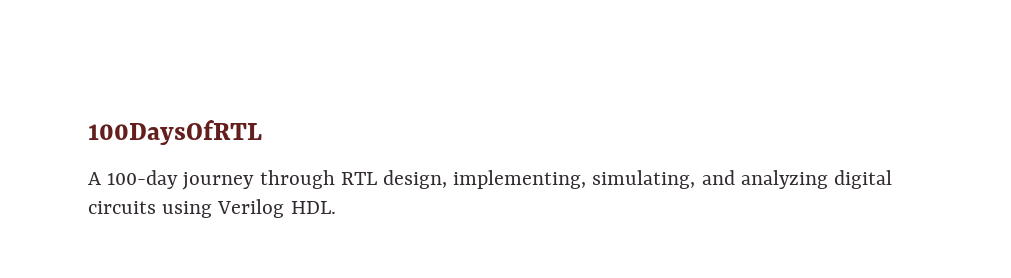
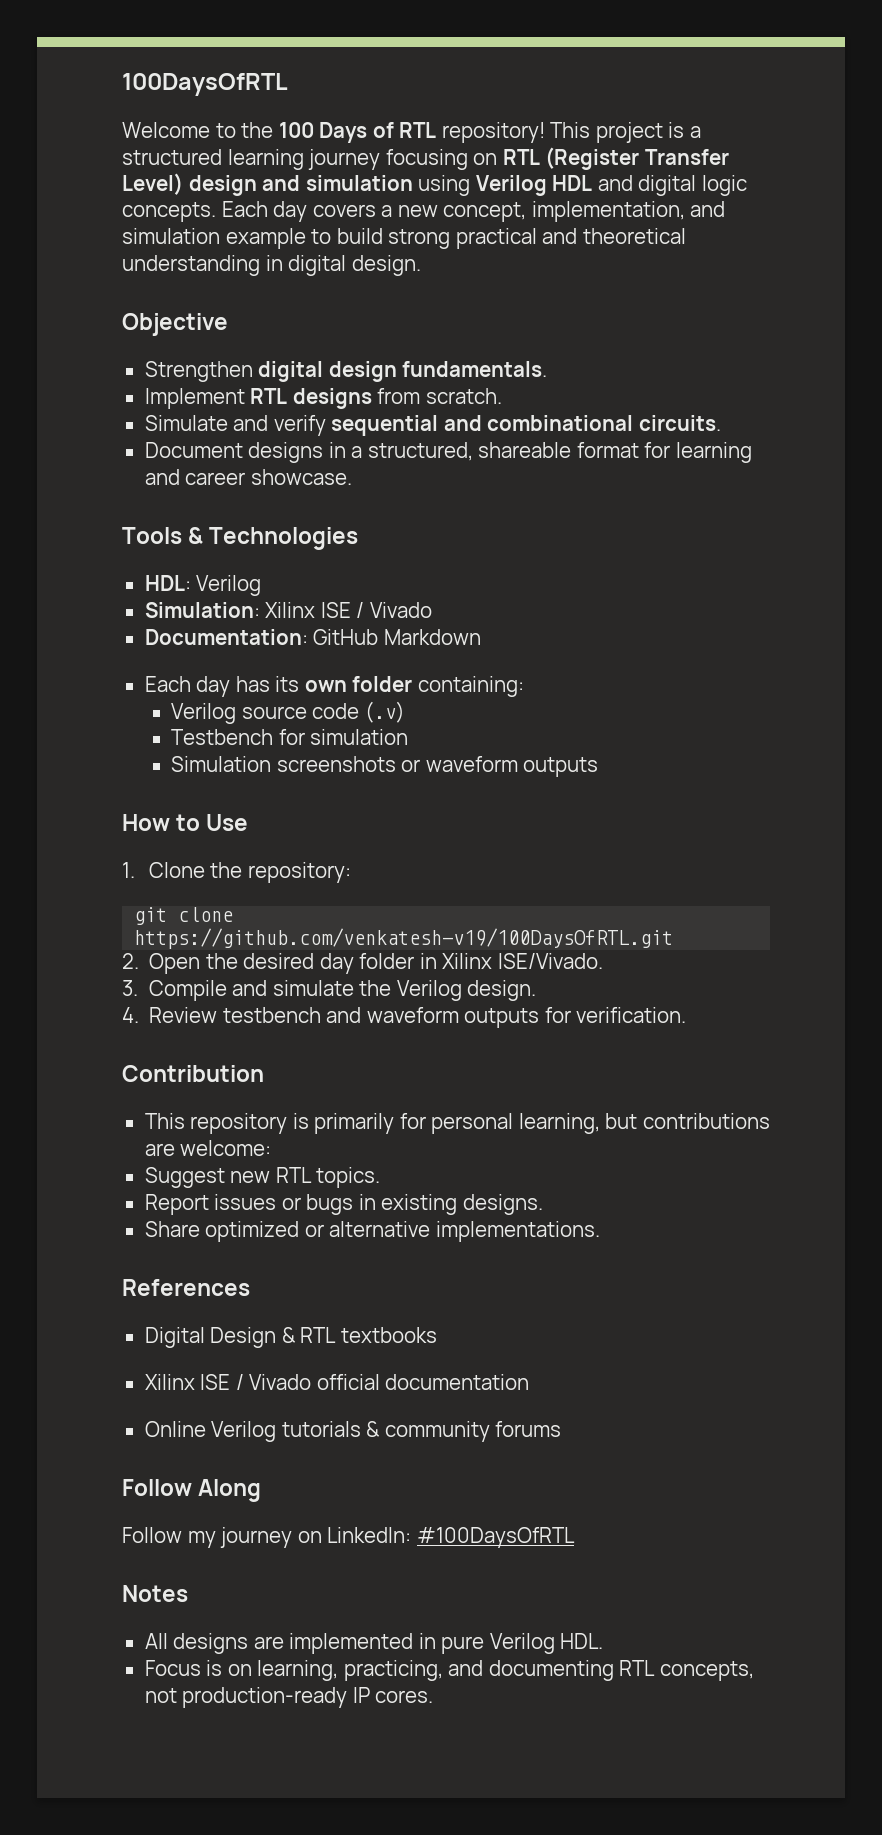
[88,170,893,190] [88,199,336,218] A 100-day journey through RTL design, implementing, simulating, and analyzing digital circuits using Verilog HDL. -> [122,122,701,143] [122,147,729,170] [122,173,747,196] [122,201,726,222] [122,228,686,249] [122,255,421,276] [122,313,228,336] [144,361,548,382] [144,388,502,409] [144,415,721,436] [144,442,752,463] [144,469,352,485] [122,527,359,550] [144,575,262,596] [144,602,432,618] [144,629,481,645] [144,676,524,697] [171,701,405,724] [171,729,409,745] [171,756,599,777] [122,814,249,831] [122,862,351,883] [134,907,234,925] [134,928,674,949] [122,953,603,974] [122,980,537,1001] [122,1007,687,1028] [122,1065,264,1082] [144,1113,770,1134] [144,1140,272,1156] [144,1167,381,1188] [144,1194,543,1215] [144,1221,600,1242] [122,1279,250,1296] [144,1327,437,1348] [144,1374,530,1390] [144,1421,562,1442] [122,1479,262,1502] [122,1527,575,1548] [122,1585,188,1602] [144,1633,604,1654] [144,1660,754,1681] [144,1687,434,1708] Welcome to the 100 Days of RTL repository! This project is a structured learning journey focusing on RTL (Register Transfer Level) design and simulation using Verilog HDL and digital logic concepts. Each day covers a new concept, implementation, and simulation example to build strong practical and theoretical understanding in digital design. // Objective // Strengthen digital design fundamentals. // Implement RTL designs from scratch. // Simulate and verify sequential and combinational circuits. // Document designs in a structured, shareable format for learning and career showcase. // Tools & Technologies // HDL: Verilog // Simulation: Xilinx ISE / Vivado // Documentation: GitHub Markdown // Each day has its own folder containing: // Verilog source code (.v) // Testbench for simulation // Simulation screenshots or waveform outputs // How to Use // 1. Clone the repository: // git clone https://github.com/venkatesh-v19/100DaysOfRTL.git // 2. Open the desired day folder in Xilinx ISE/Vivado. // 3. Compile and simulate the Verilog design. // 4. Review testbench and waveform outputs for verification. // Contribution // This repository is primarily for personal learning, but contributions are welcome: // Suggest new RTL topics. // Report issues or bugs in existing designs. // Share optimized or alternative implementations. // References // Digital Design & RTL textbooks // Xilinx ISE / Vivado official documentation // Online Verilog tutorials & community forums // Follow Along // Follow my journey on LinkedIn: #100DaysOfRTL // Notes // All designs are implemented in pure Verilog HDL. // Focus is on learning, practicing, and documenting RTL concepts, not production-ready IP cores.

